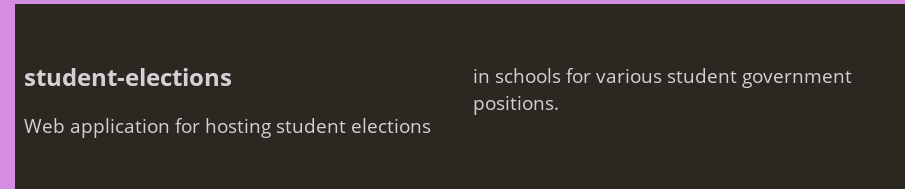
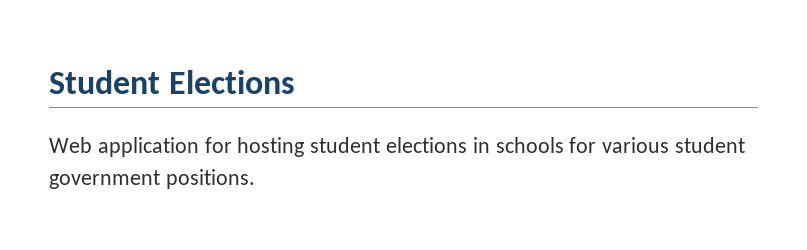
[24,68,232,86] student-elections -> [49,70,296,94] Student Elections

